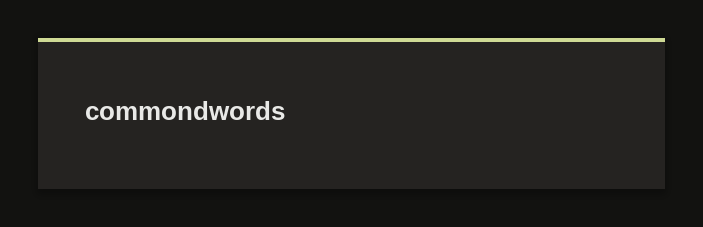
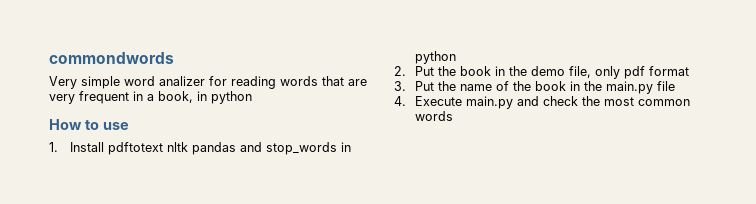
(285, 110) none -> [49,76,367,89] [49,91,252,104] [49,119,129,130] [49,142,351,155] [414,51,456,64] [394,66,689,79] [394,81,675,94] [394,96,690,109] [414,111,453,121] // Very simple word analizer for reading words that are very frequent in a book, in python // How to use // 1. Install pdftotext nltk pandas and stop_words in python // 2. Put the book in the demo file, only pdf format // 3. Put the name of the book in the main.py file // 4. Execute main.py and check the most common words

